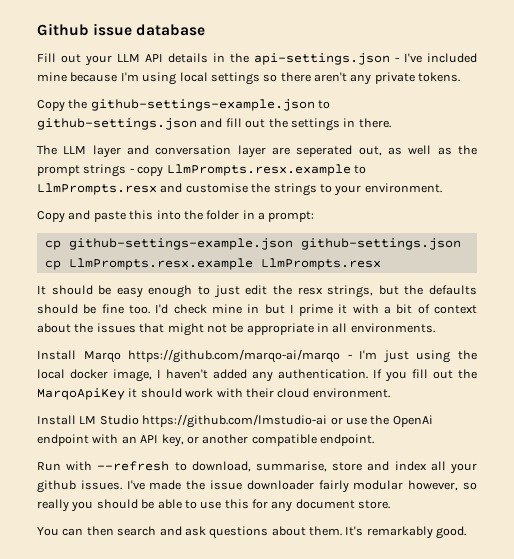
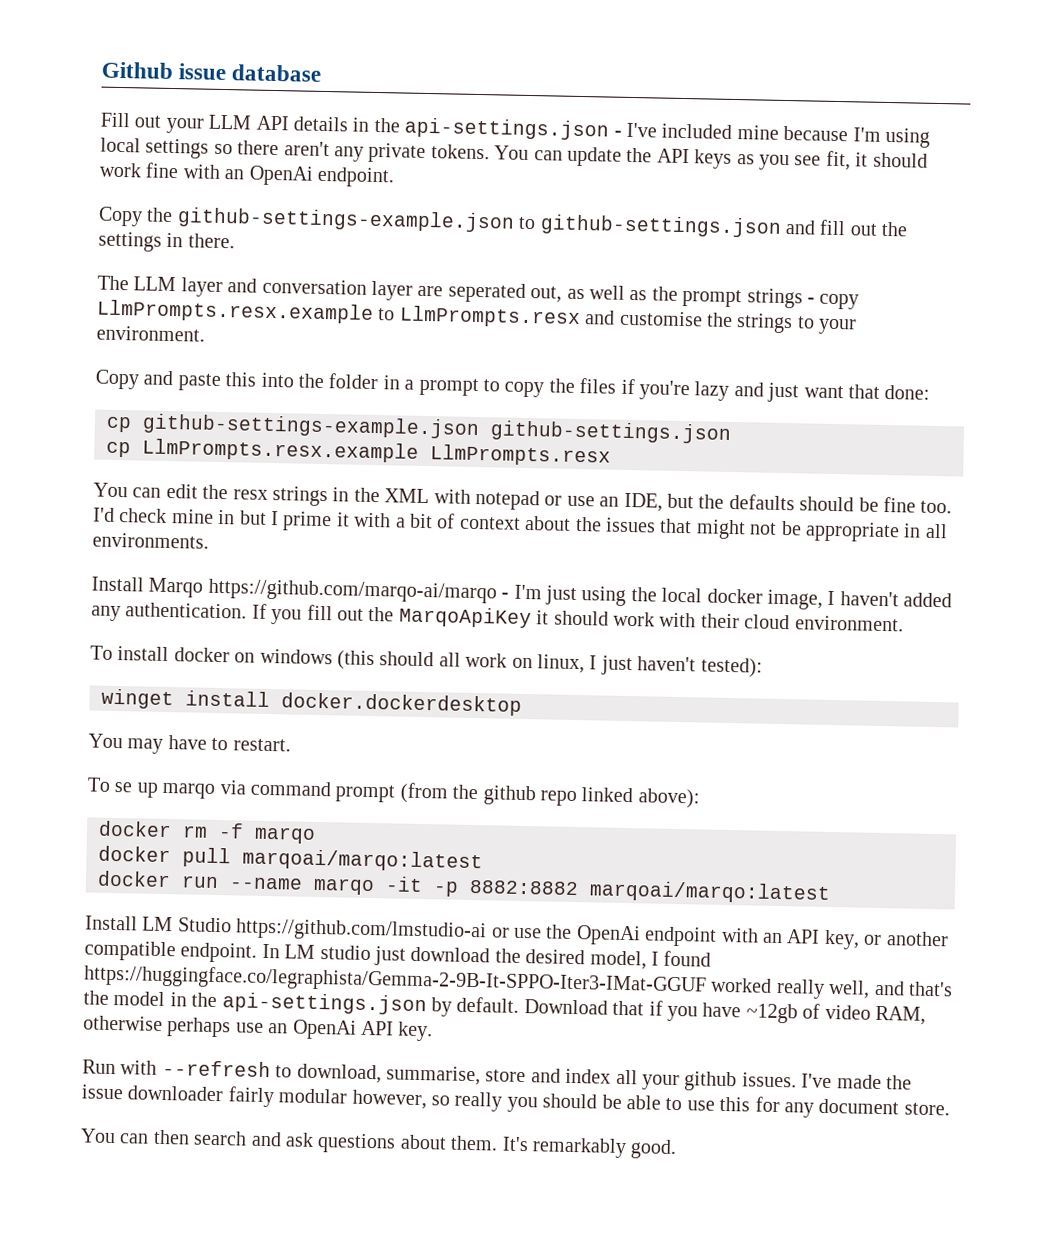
(461, 77) none -> [494,145,928,171] [99,162,394,188] You can update the API keys as you see fit, it should work fine with an OpenAi endpoint.
[268,211,315,222] prompt: -> [418,377,931,403] prompt to copy the files if you're lazy and just want that done:
[37,285,374,298] It should be easy enough to just edit the resx strings, -> [93,482,663,512] You can edit the resx strings in the XML with notepad or use an IDE,
(390, 393) none -> [90,645,763,678] [101,688,522,716] [88,733,291,754] [87,777,700,809] [98,820,316,844] [98,845,483,873] [97,870,831,904] // To install docker on windows (this should all work on linux, I just haven't tested): // winget install docker.dockerdesktop // You may have to restart. // To se up marqo via command prompt (from the github repo linked above): // docker rm -f marqo // docker pull marqoai/marqo:latest // docker run --name marqo -it -p 8882:8882 marqoai/marqo:latest
(374, 440) none -> [261,943,712,970] [83,964,953,999] [83,990,926,1025] [83,1015,434,1042] In LM studio just download the desired model, I found https://huggingface.co/legraphista/Gemma-2-9B-It-SPPO-Iter3-IMat-GGUF worked really well, and that's the model in the api-settings.json by default. Download that if you have ~12gb of video RAM, otherwise perhaps use an OpenAi API key.

